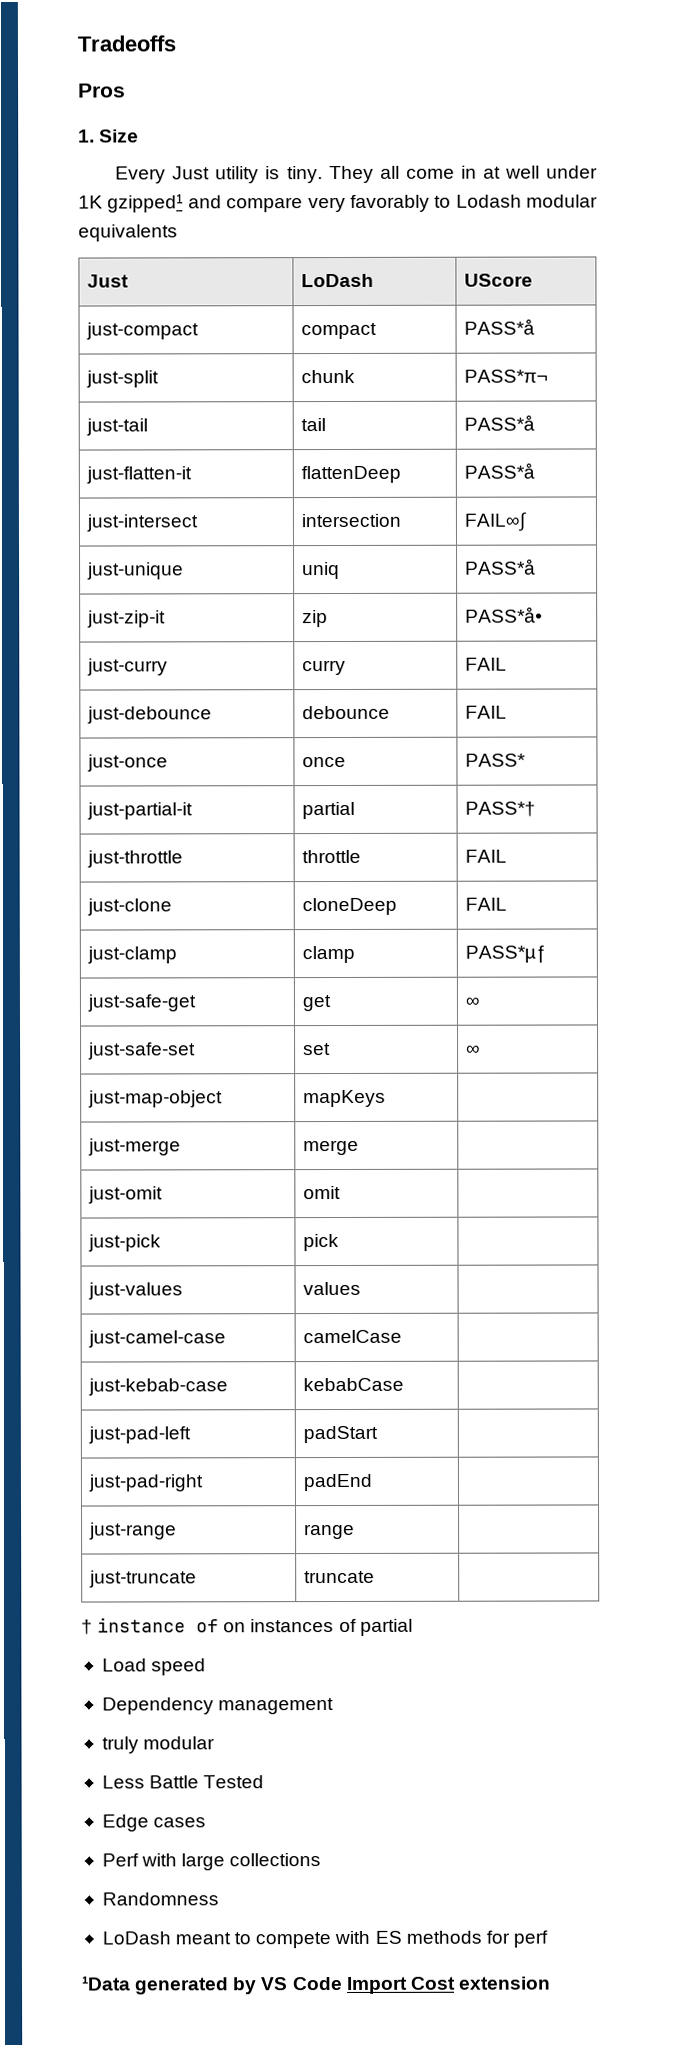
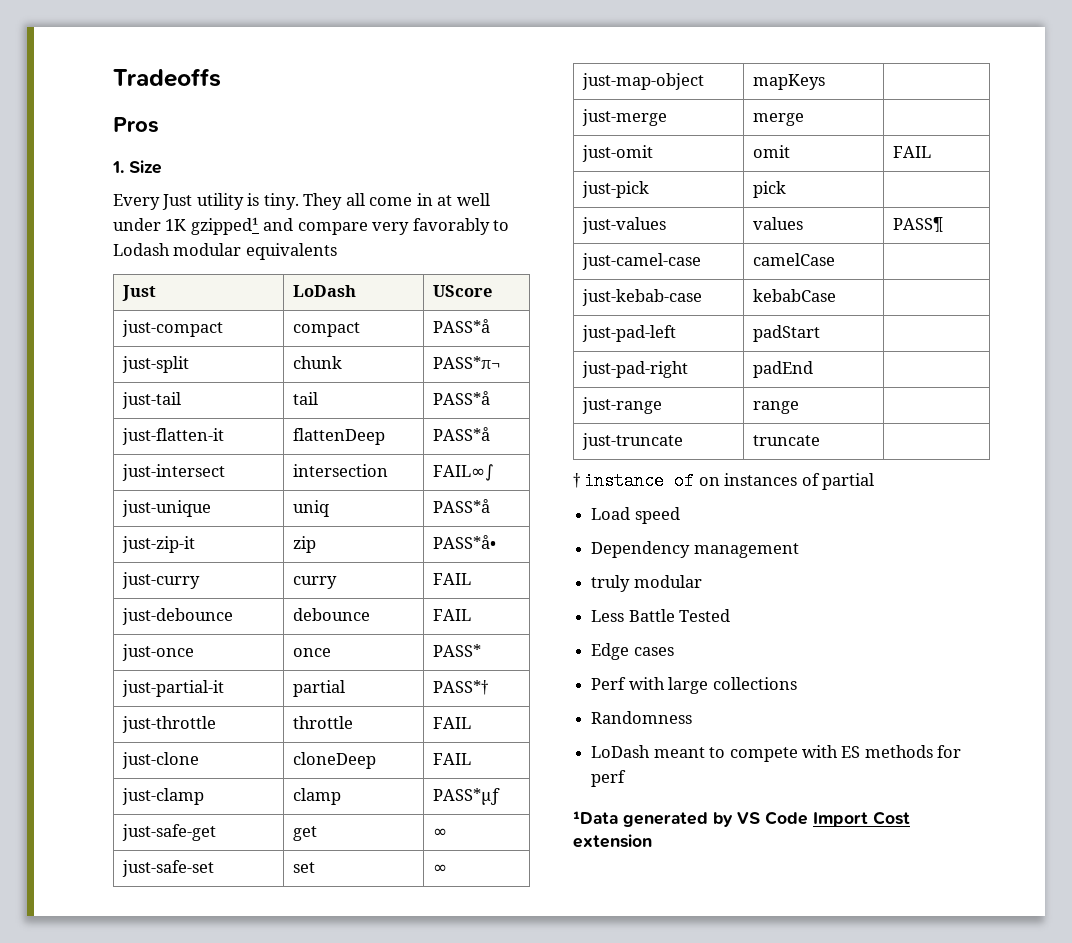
(342, 1192) none -> [892,146,931,158] FAIL
(362, 1288) none -> [892,217,943,232] PASS¶

